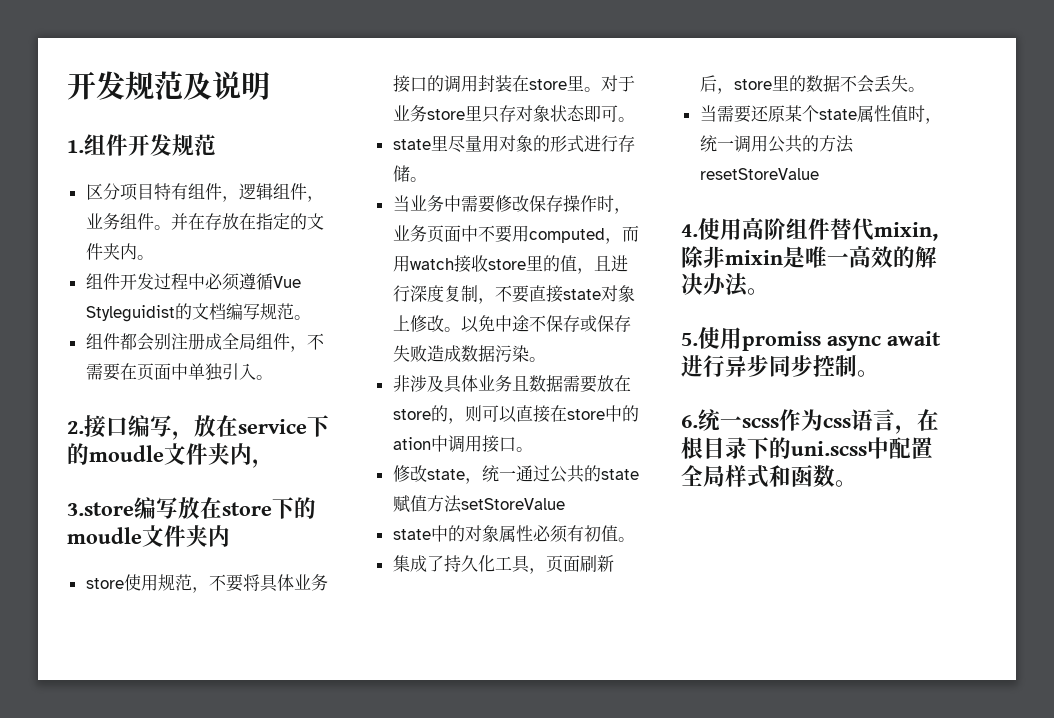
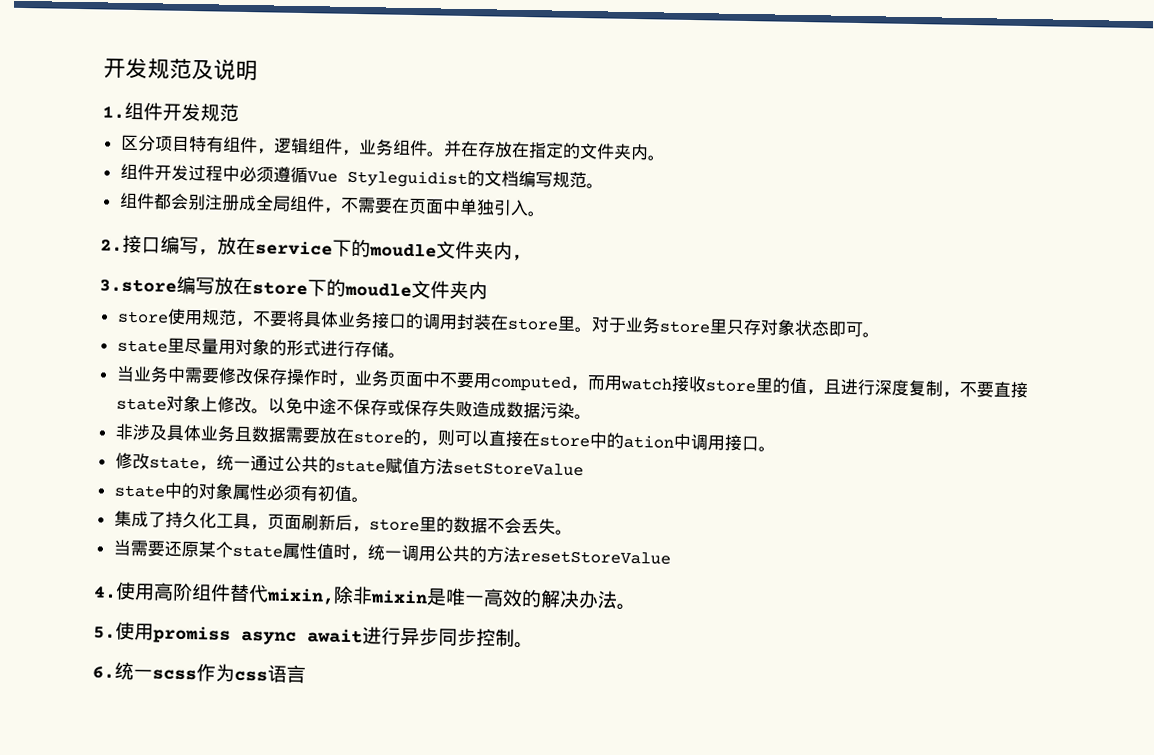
[895,409,939,434] [681,437,933,459] [681,465,857,488] ，在根目录下的uni.scss中配置全局样式和函数。 -> (306, 674) none

